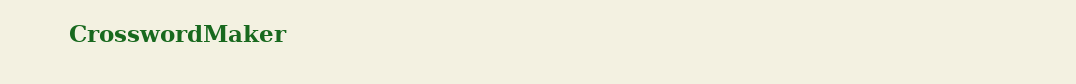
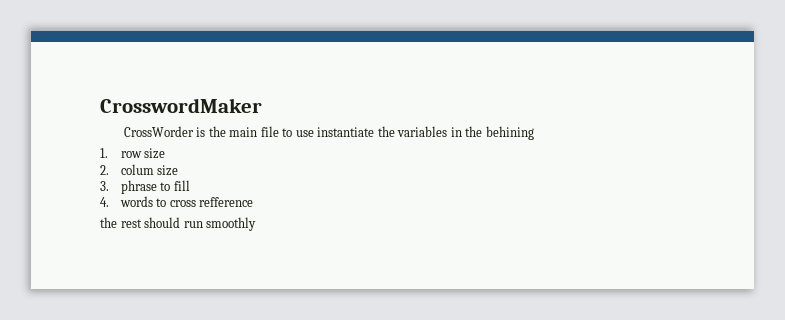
(287, 33) none -> [123,126,534,140] [100,148,166,159] [100,164,179,176] [100,180,190,194] [100,196,254,207] [100,217,257,231] // CrossWorder is the main file to use instantiate the variables in the behining // 1. row size // 2. colum size // 3. phrase to fill // 4. words to cross refference // the rest should run smoothly

